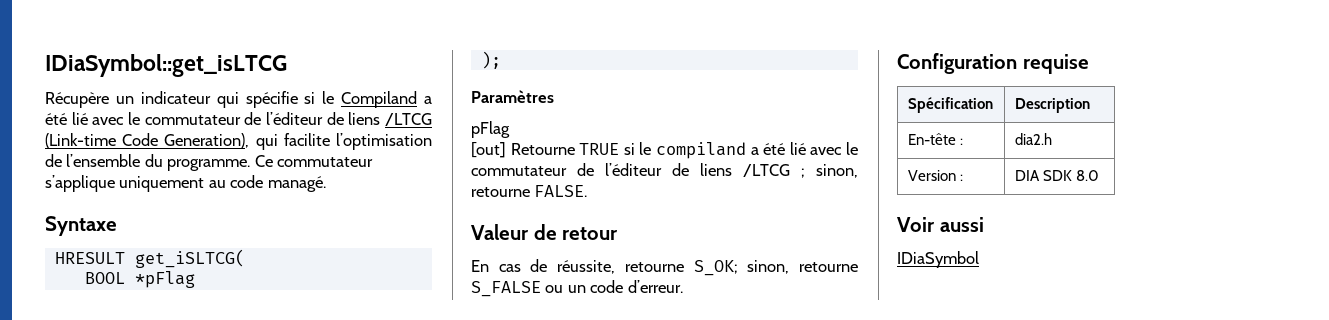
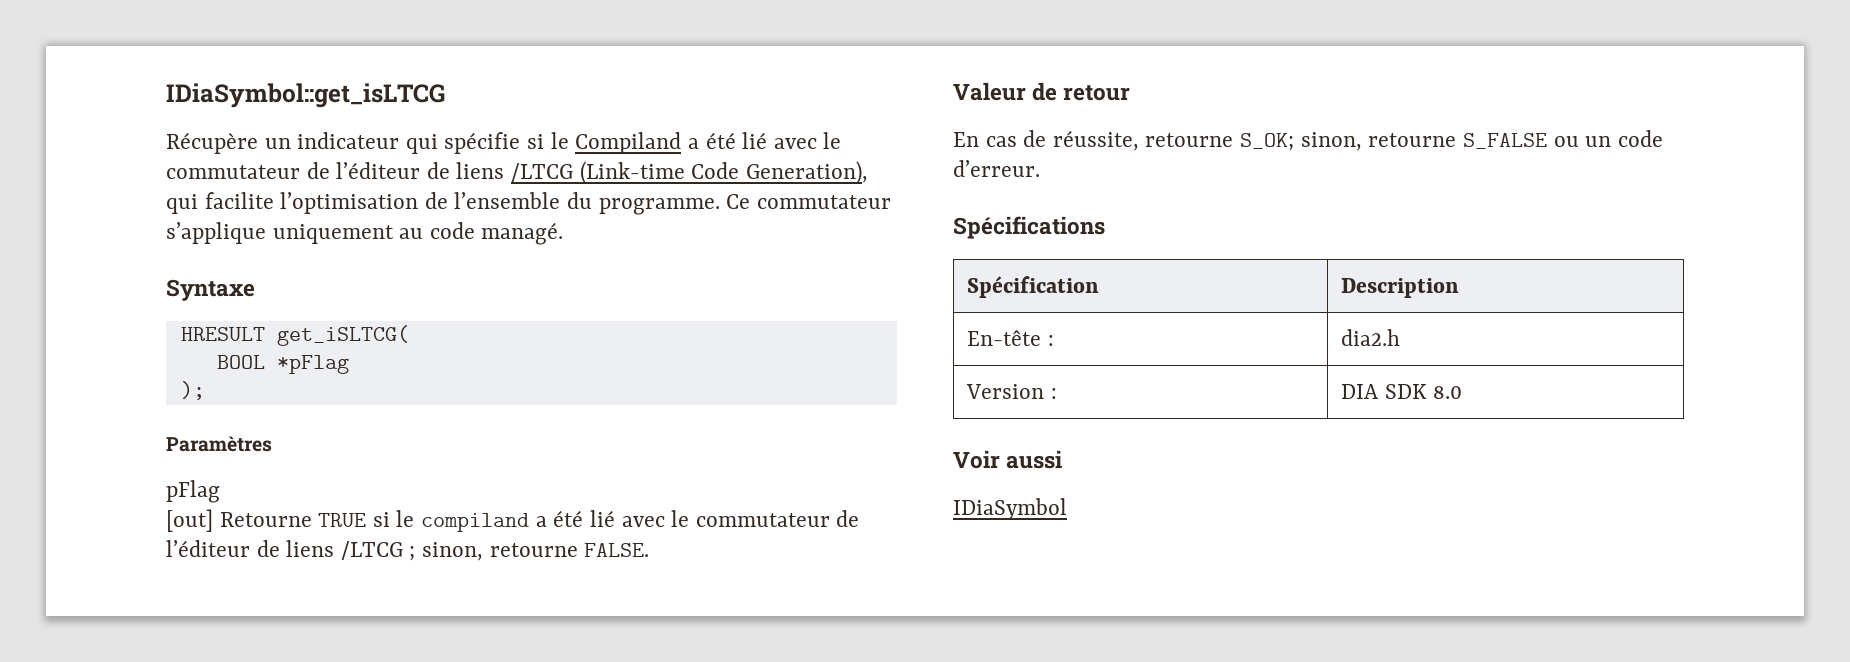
[897,53,1089,74] Configuration requise -> [953,216,1105,239] Spécifications

